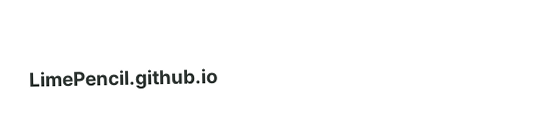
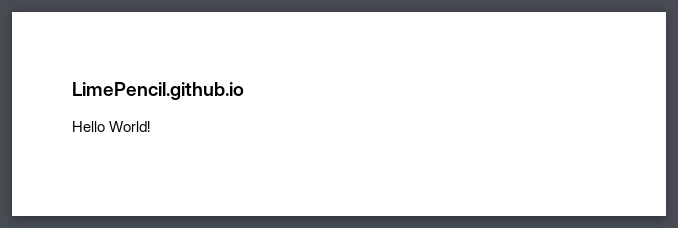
(219, 80) none -> [72,121,151,132] // Hello World!

